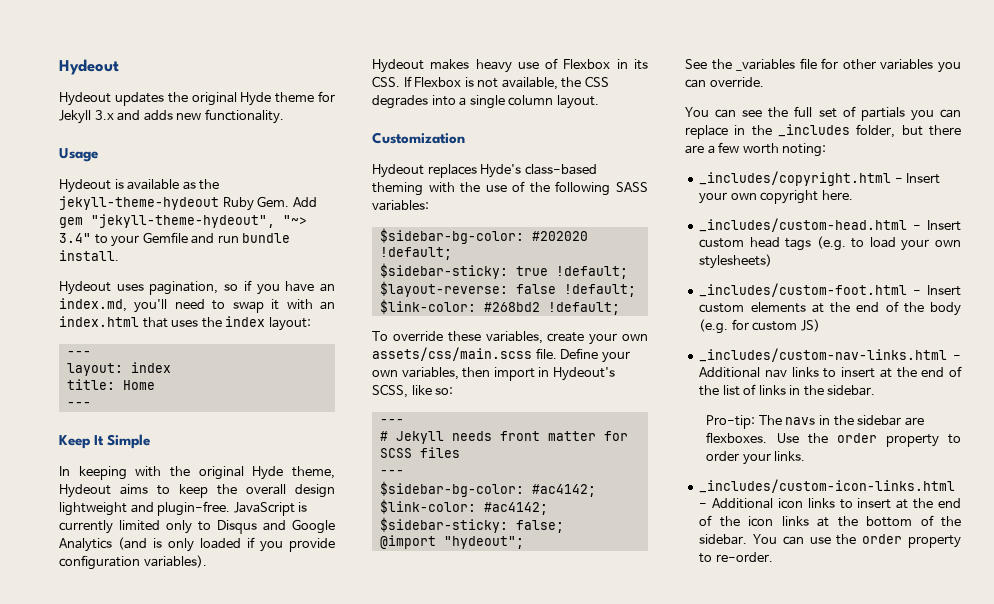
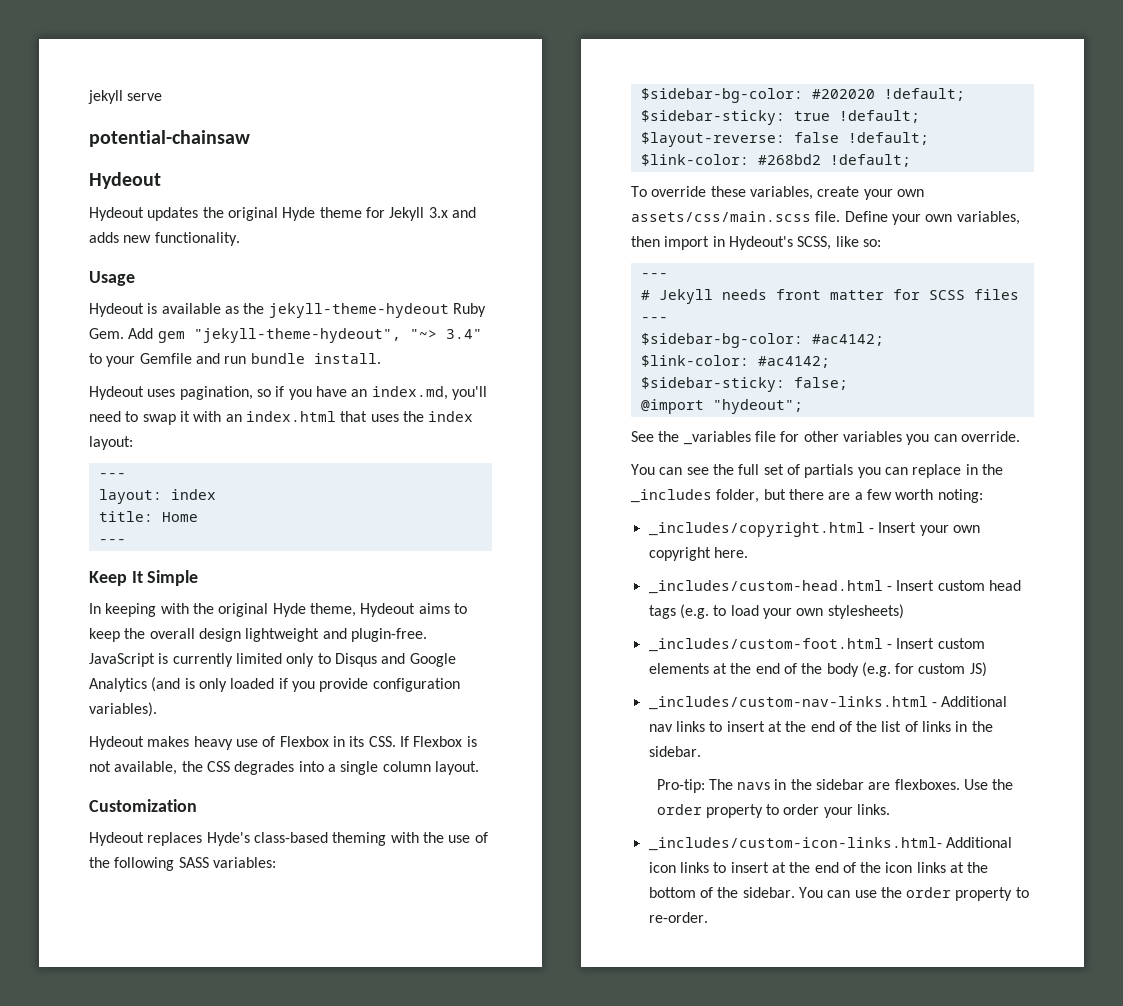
(59, 67) none -> [88,90,163,104] [89,130,250,147] jekyll serve // potential-chainsaw //

